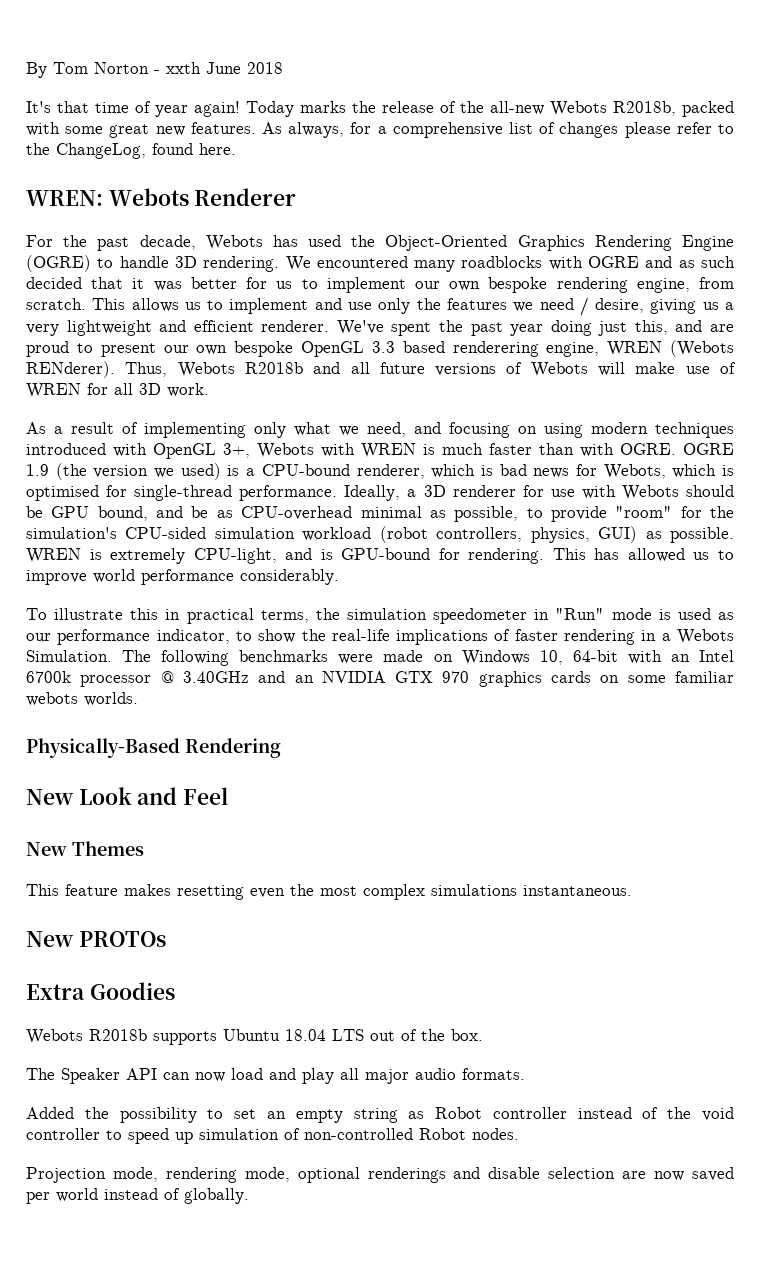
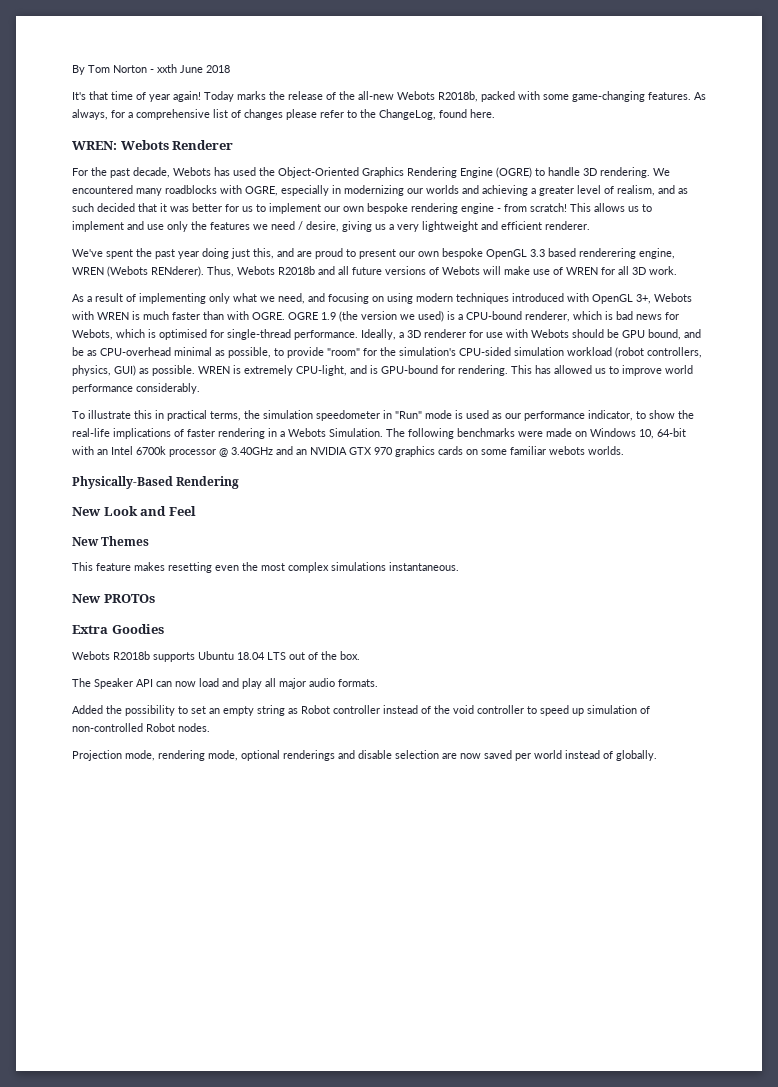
[109,124,185,138] great new -> [572,91,645,102] game-changing
[588,256,640,268] OGRE -> [245,185,655,196] OGRE, especially in modernizing our worlds and achieving a greater level of realism,
[636,277,734,293] [26,298,86,310] engine, from scratch. -> [461,203,567,214] engine - from scratch!
(330, 326) none -> (590, 225) //

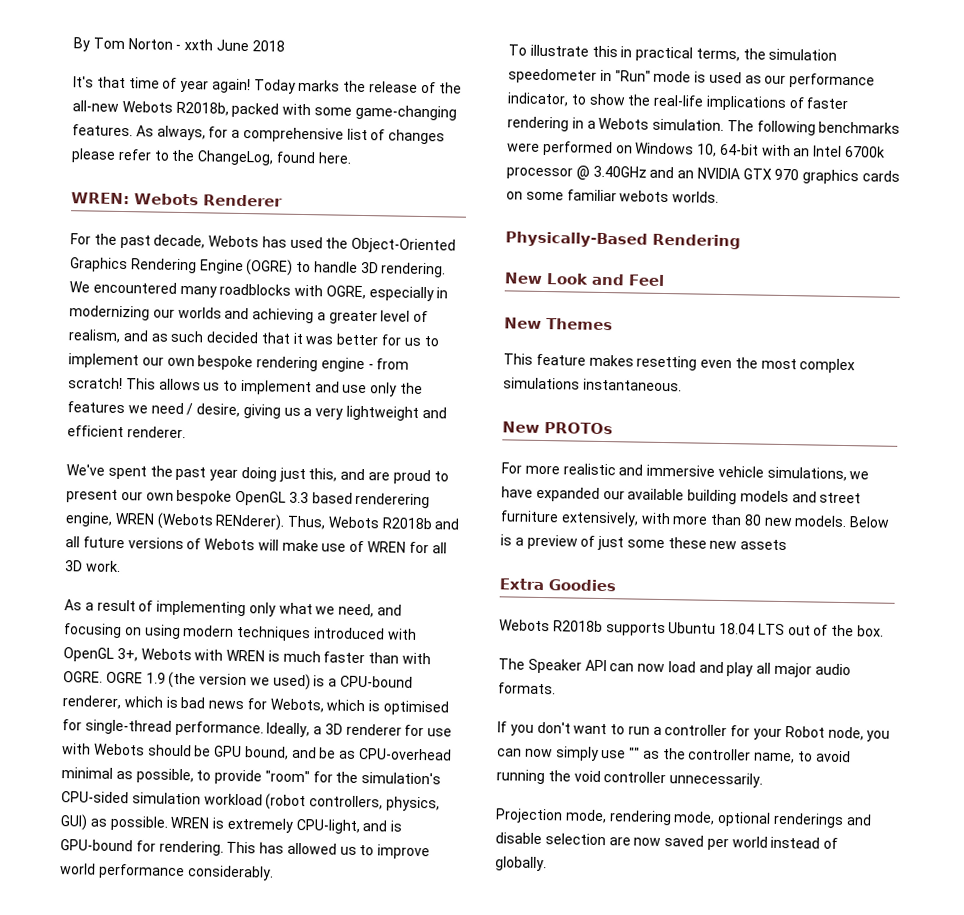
[329,428,383,437] Simulation. -> [652,118,725,131] simulation.
[546,428,572,437] made -> [542,140,613,157] performed
(155, 598) none -> [501,462,870,482] [501,486,862,505] [500,510,891,528] [500,534,788,551] // For more realistic and immersive vehicle simulations, we have expanded our available building models and street furniture extensively, with more than 80 new models. Below is a preview of just some these new assets
[72,705,650,716] [72,723,210,732] Added the possibility to set an empty string as Robot controller instead of the void controller to speed up simulation of non-controlled Robot nodes. -> [497,721,891,742] [497,746,851,764] [496,769,764,788] If you don't want to run a controller for your Robot node, you can now simply use "" as the controller name, to avoid running the void controller unnecessarily.

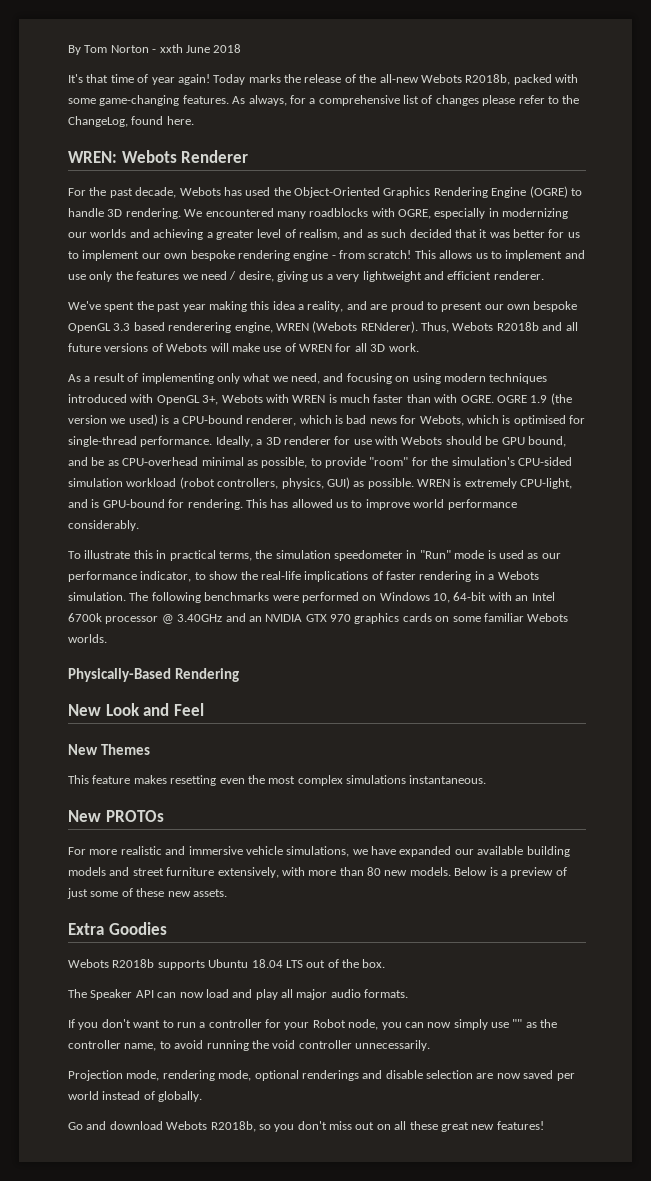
[240,467,338,483] doing just this, -> [208,301,344,312] making this idea a reality,
[619,190,670,203] webots -> [527,613,569,622] Webots
(665, 544) none -> [121,888,133,897] of
[740,539,788,551] assets -> [192,889,227,897] assets.
(547, 864) none -> [68,1121,544,1132] // Go and download Webots R2018b, so you don't miss out on all these great new features!

